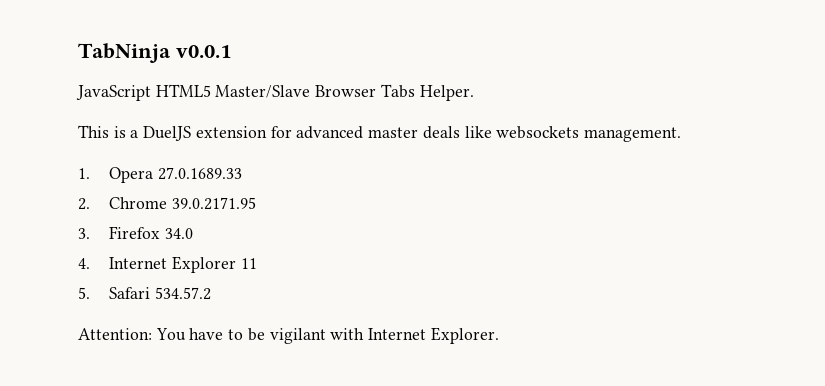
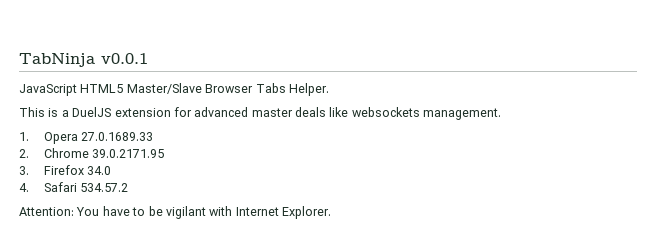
[109,256,257,273] [78,287,90,299] Internet Explorer 11 // 5. -> (29, 187) none

